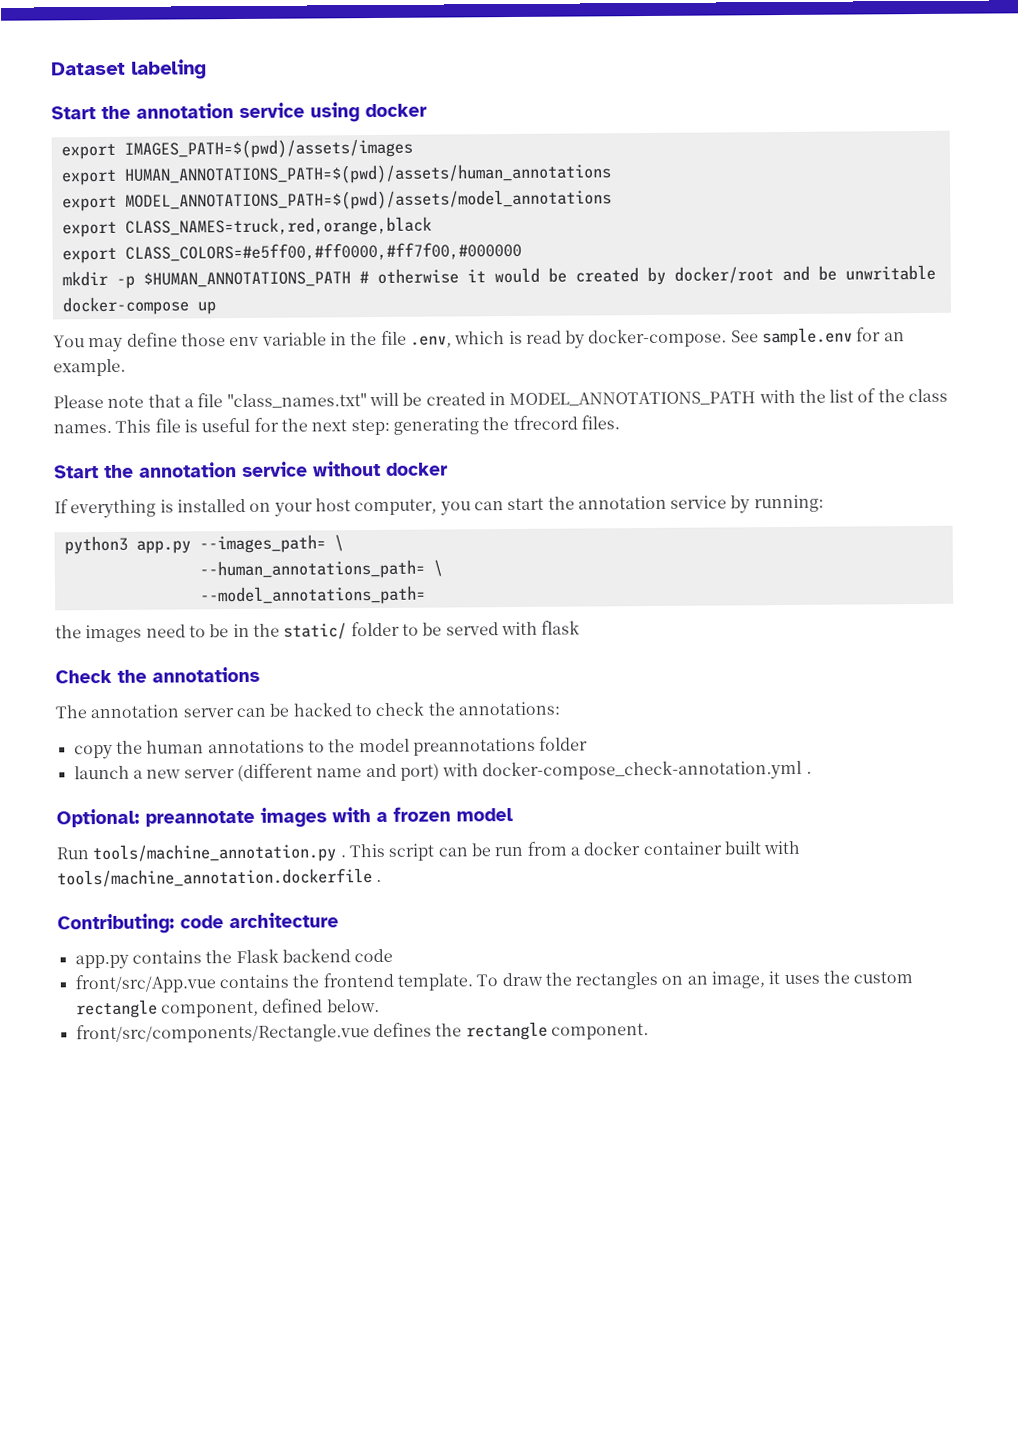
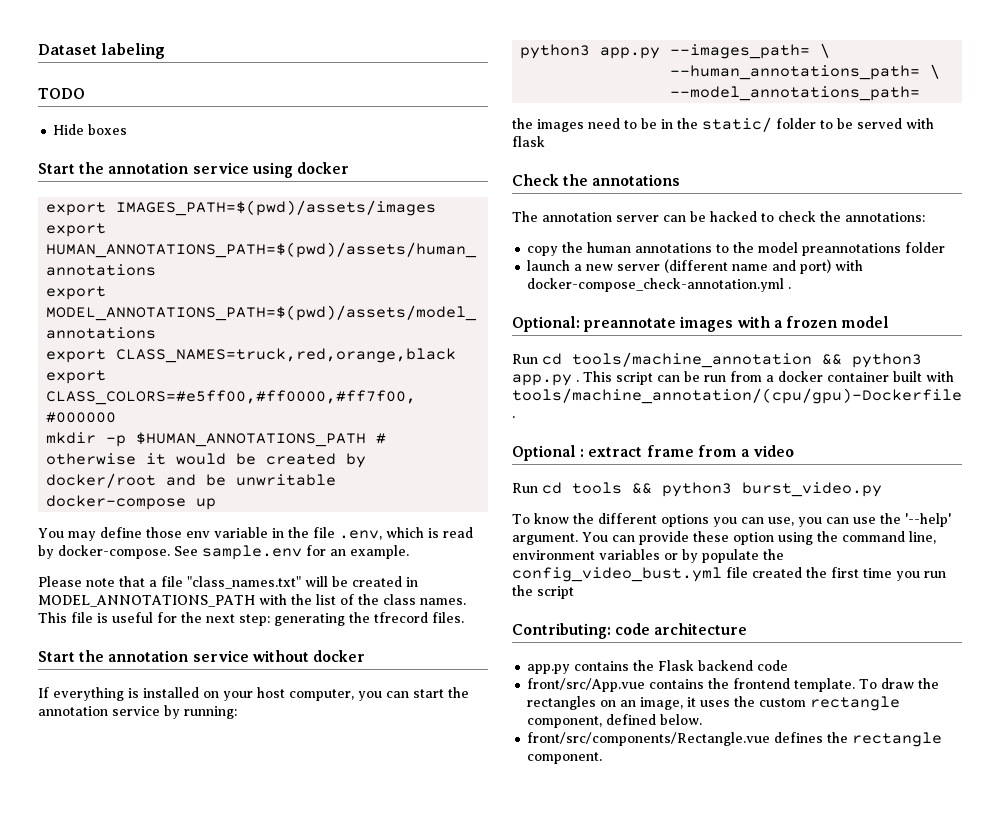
(207, 69) none -> [38,88,85,99] [53,124,128,135] // TODO // Hide boxes
[92,843,338,864] tools/machine_annotation.py -> [542,352,922,368] [512,374,572,386] cd tools/machine_annotation && python3 app.py
[57,868,383,888] tools/machine_annotation.dockerfile . -> [512,388,962,404] [512,416,515,418] [512,445,795,461] [512,482,882,497] [512,513,951,527] [512,531,936,545] [512,549,784,563] [512,567,946,582] [512,585,574,599] tools/machine_annotation/(cpu/gpu)-Dockerfile . // Optional : extract frame from a video // Run cd tools && python3 burst_video.py // To know the different options you can use, you can use the '--help' argument. You can provide these option using the command line, environment variables or by populate the config_video_bust.yml file created the first time you run the script

